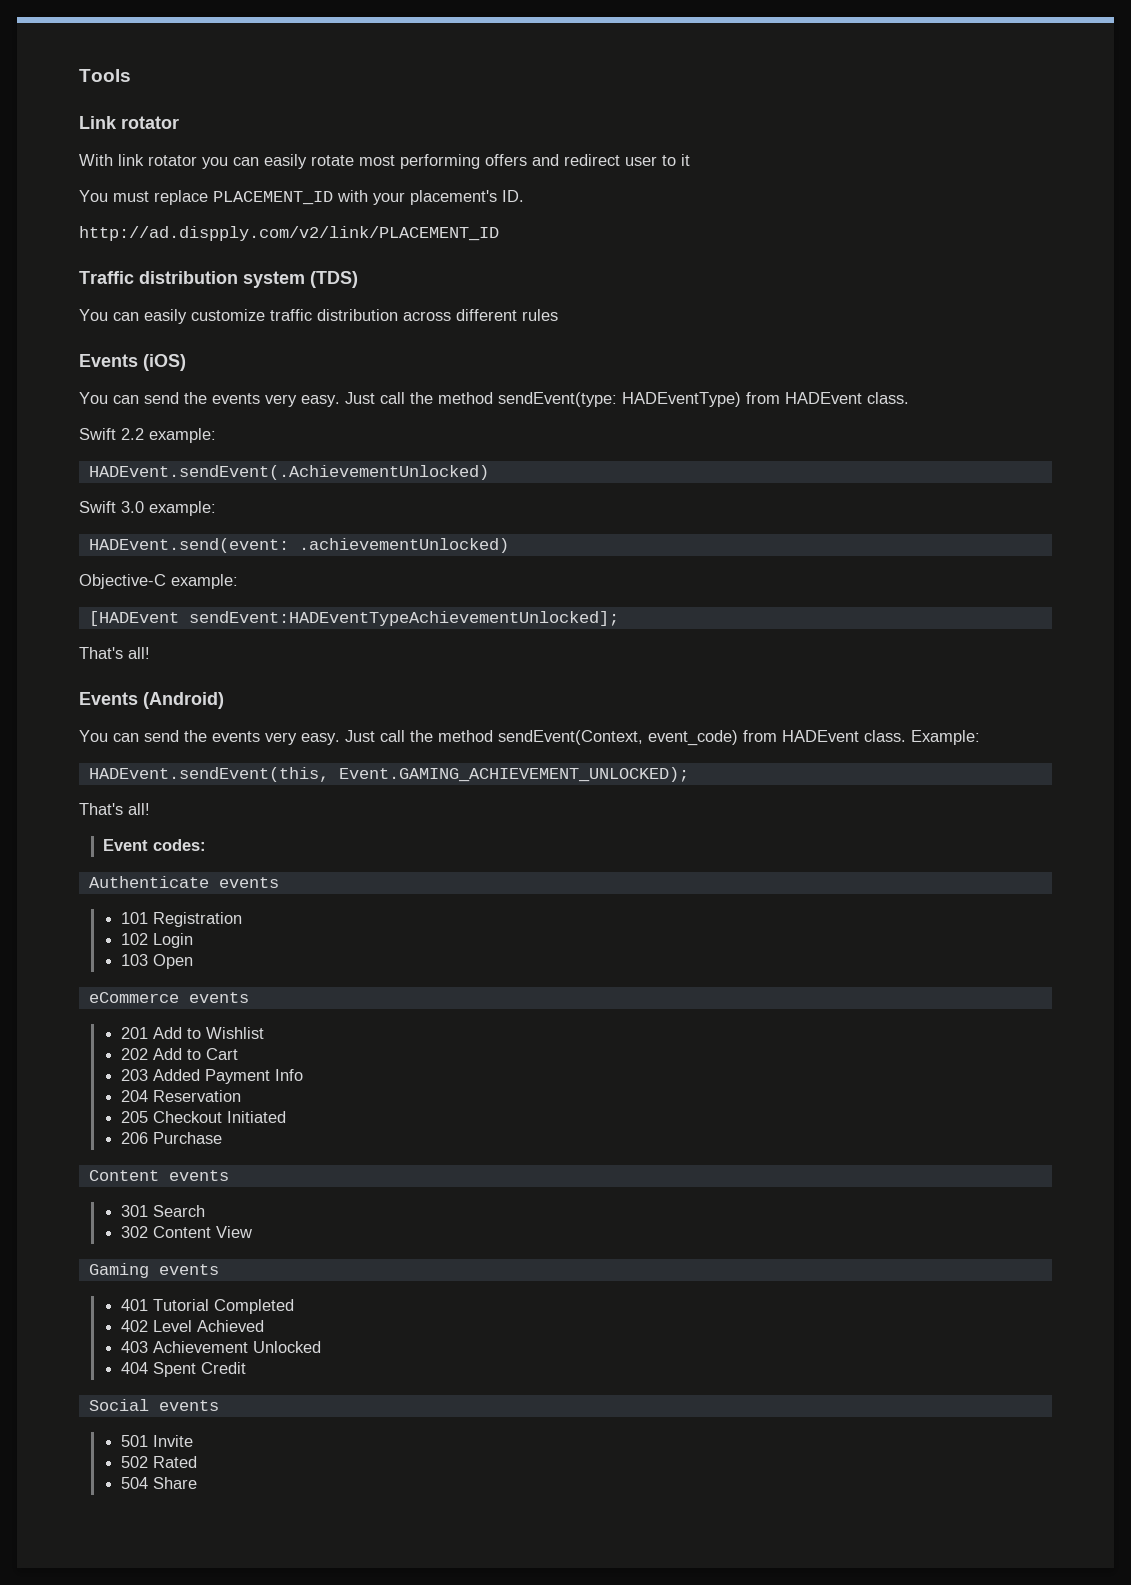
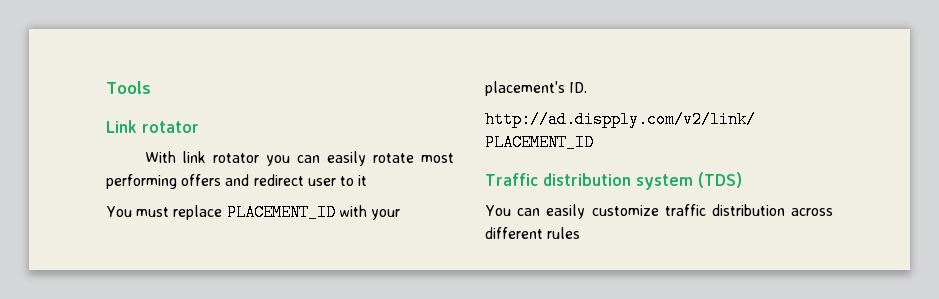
[79,354,186,371] [79,392,909,407] [79,428,216,443] [88,465,489,480] [79,501,216,516] [88,538,509,553] [79,574,238,589] [88,611,619,626] [79,647,150,659] [79,692,224,709] [79,730,980,746] [88,767,689,782] [79,803,150,815] [102,839,206,851] [88,876,279,888] [120,912,242,927] [120,933,193,948] [120,954,193,969] [88,992,249,1003] [120,1027,264,1039] [120,1048,238,1060] [120,1069,303,1084] [120,1090,241,1102] [120,1111,286,1123] [120,1132,222,1144] [88,1170,229,1181] [120,1205,205,1217] [120,1226,252,1238] [88,1263,219,1278] [120,1299,294,1314] [120,1320,264,1332] [120,1341,321,1353] [120,1362,246,1377] [88,1399,219,1411] [120,1435,193,1447] [120,1456,197,1468] [120,1477,197,1489] // Events (iOS) // You can send the events very easy. Just call the method sendEvent(type: HADEventType) from HADEvent class. // Swift 2.2 example: // HADEvent.sendEvent(.AchievementUnlocked) // Swift 3.0 example: // HADEvent.send(event: .achievementUnlocked) // Objective-C example: // [HADEvent sendEvent:HADEventTypeAchievementUnlocked]; // That's all! // Events (Android) // You can send the events very easy. Just call the method sendEvent(Context, event_code) from HADEvent class. Example: // HADEvent.sendEvent(this, Event.GAMING_ACHIEVEMENT_UNLOCKED); // That's all! // Event codes: // Authenticate events // 101 Registration // 102 Login // 103 Open // eCommerce events // 201 Add to Wishlist // 202 Add to Cart // 203 Added Payment Info // 204 Reservation // 205 Checkout Initiated // 206 Purchase // Content events // 301 Search // 302 Content View // Gaming events // 401 Tutorial Completed // 402 Level Achieved // 403 Achievement Unlocked // 404 Spent Credit // Social events // 501 Invite // 502 Rated // 504 Share -> (581, 233) none

